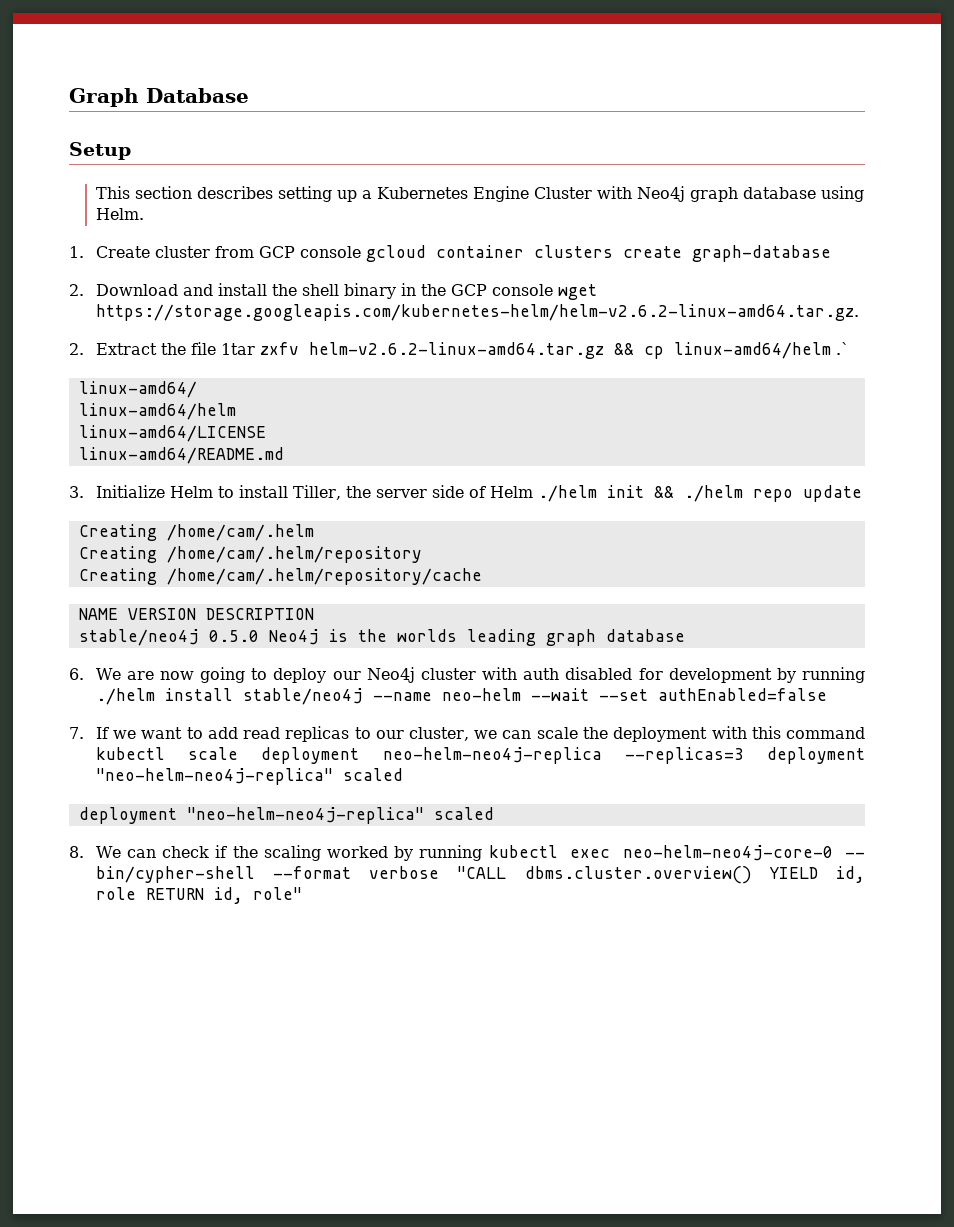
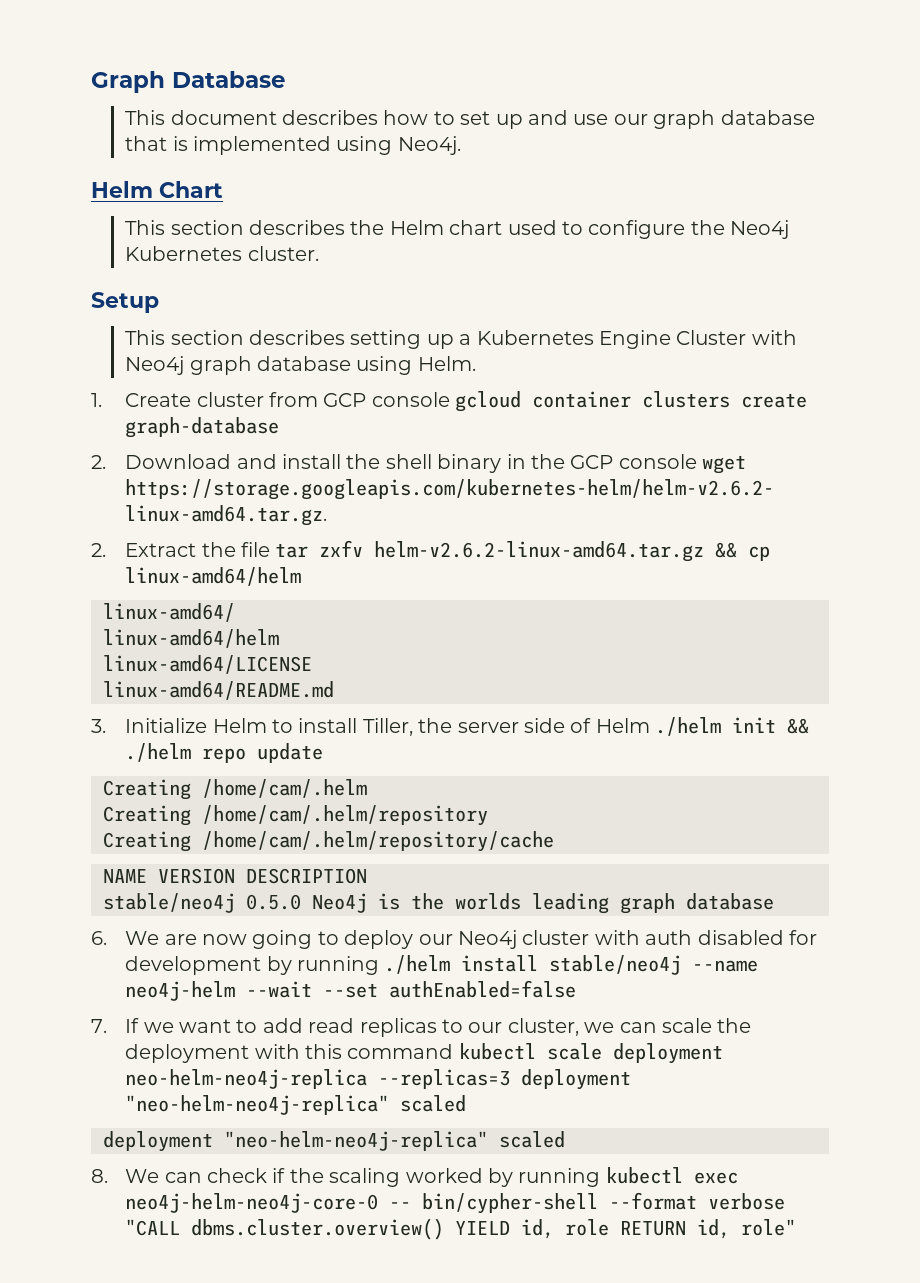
(249, 95) none -> [125,110,815,129] [125,136,461,155] [91,181,223,198] [125,220,790,239] [125,246,319,261] // This document describes how to set up and use our graph database that is implemented using Neo4j. // Helm Chart // This section describes the Helm chart used to configure the Neo4j Kubernetes cluster.
[220,343,255,355] 1tar -> [275,543,309,558] tar
[835,342,849,355] .` -> (302, 576) none
[441,688,521,701] neo-helm -> [125,981,236,1001] neo4j-helm
[622,845,833,861] neo-helm-neo4j-core-0 -> [125,1193,379,1213] neo4j-helm-neo4j-core-0

